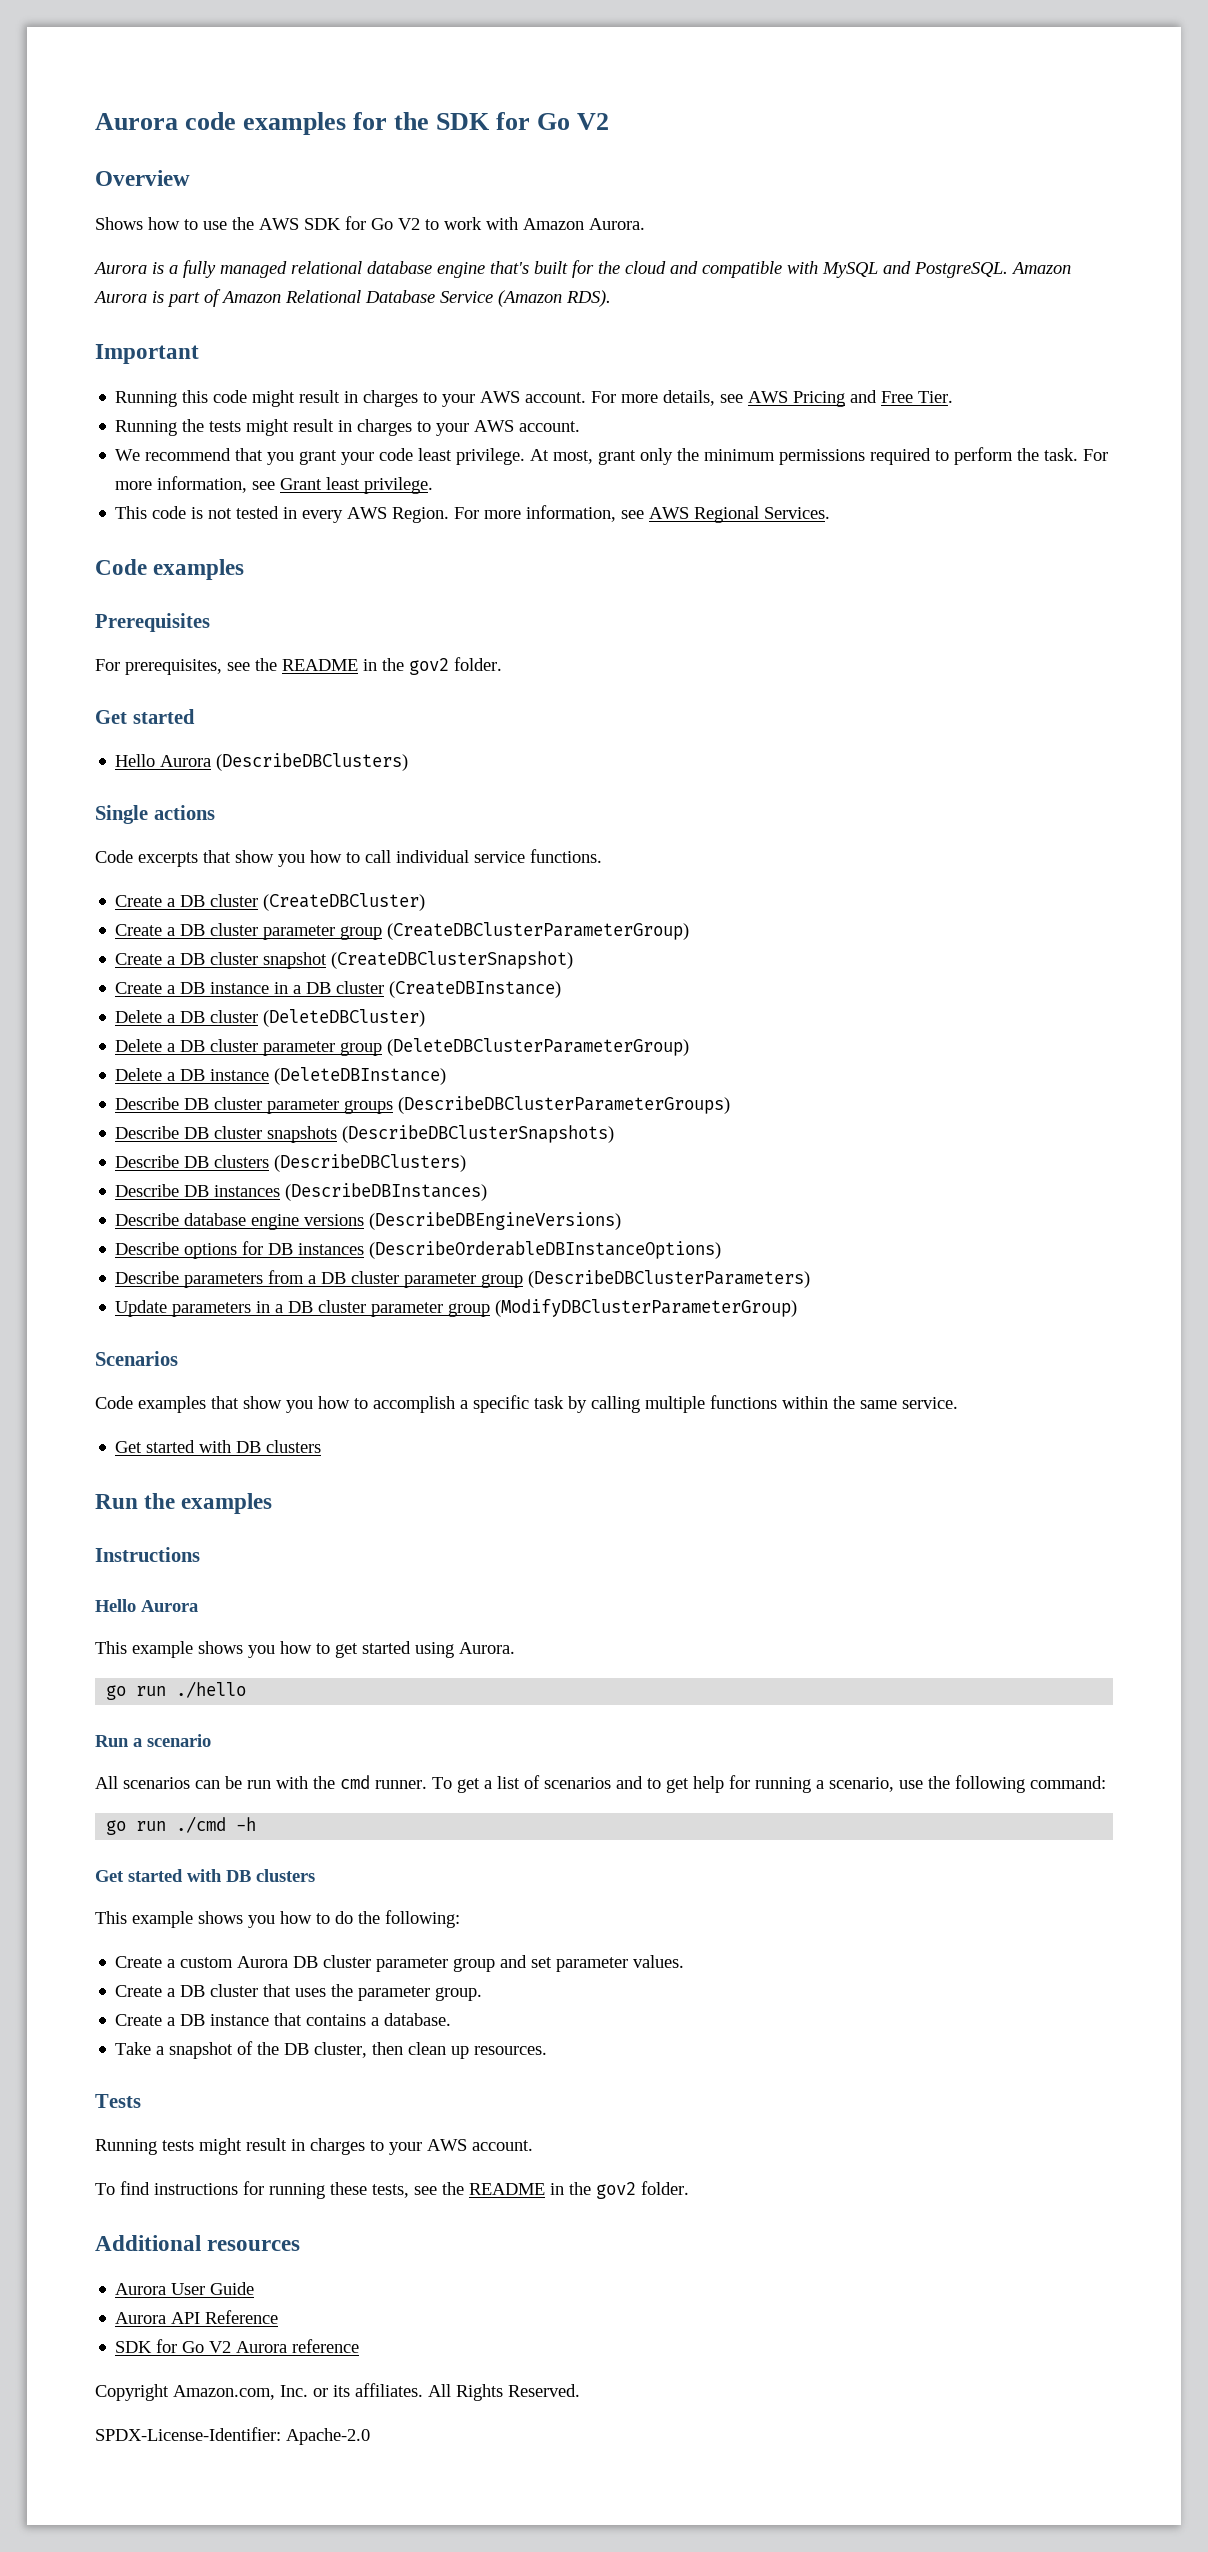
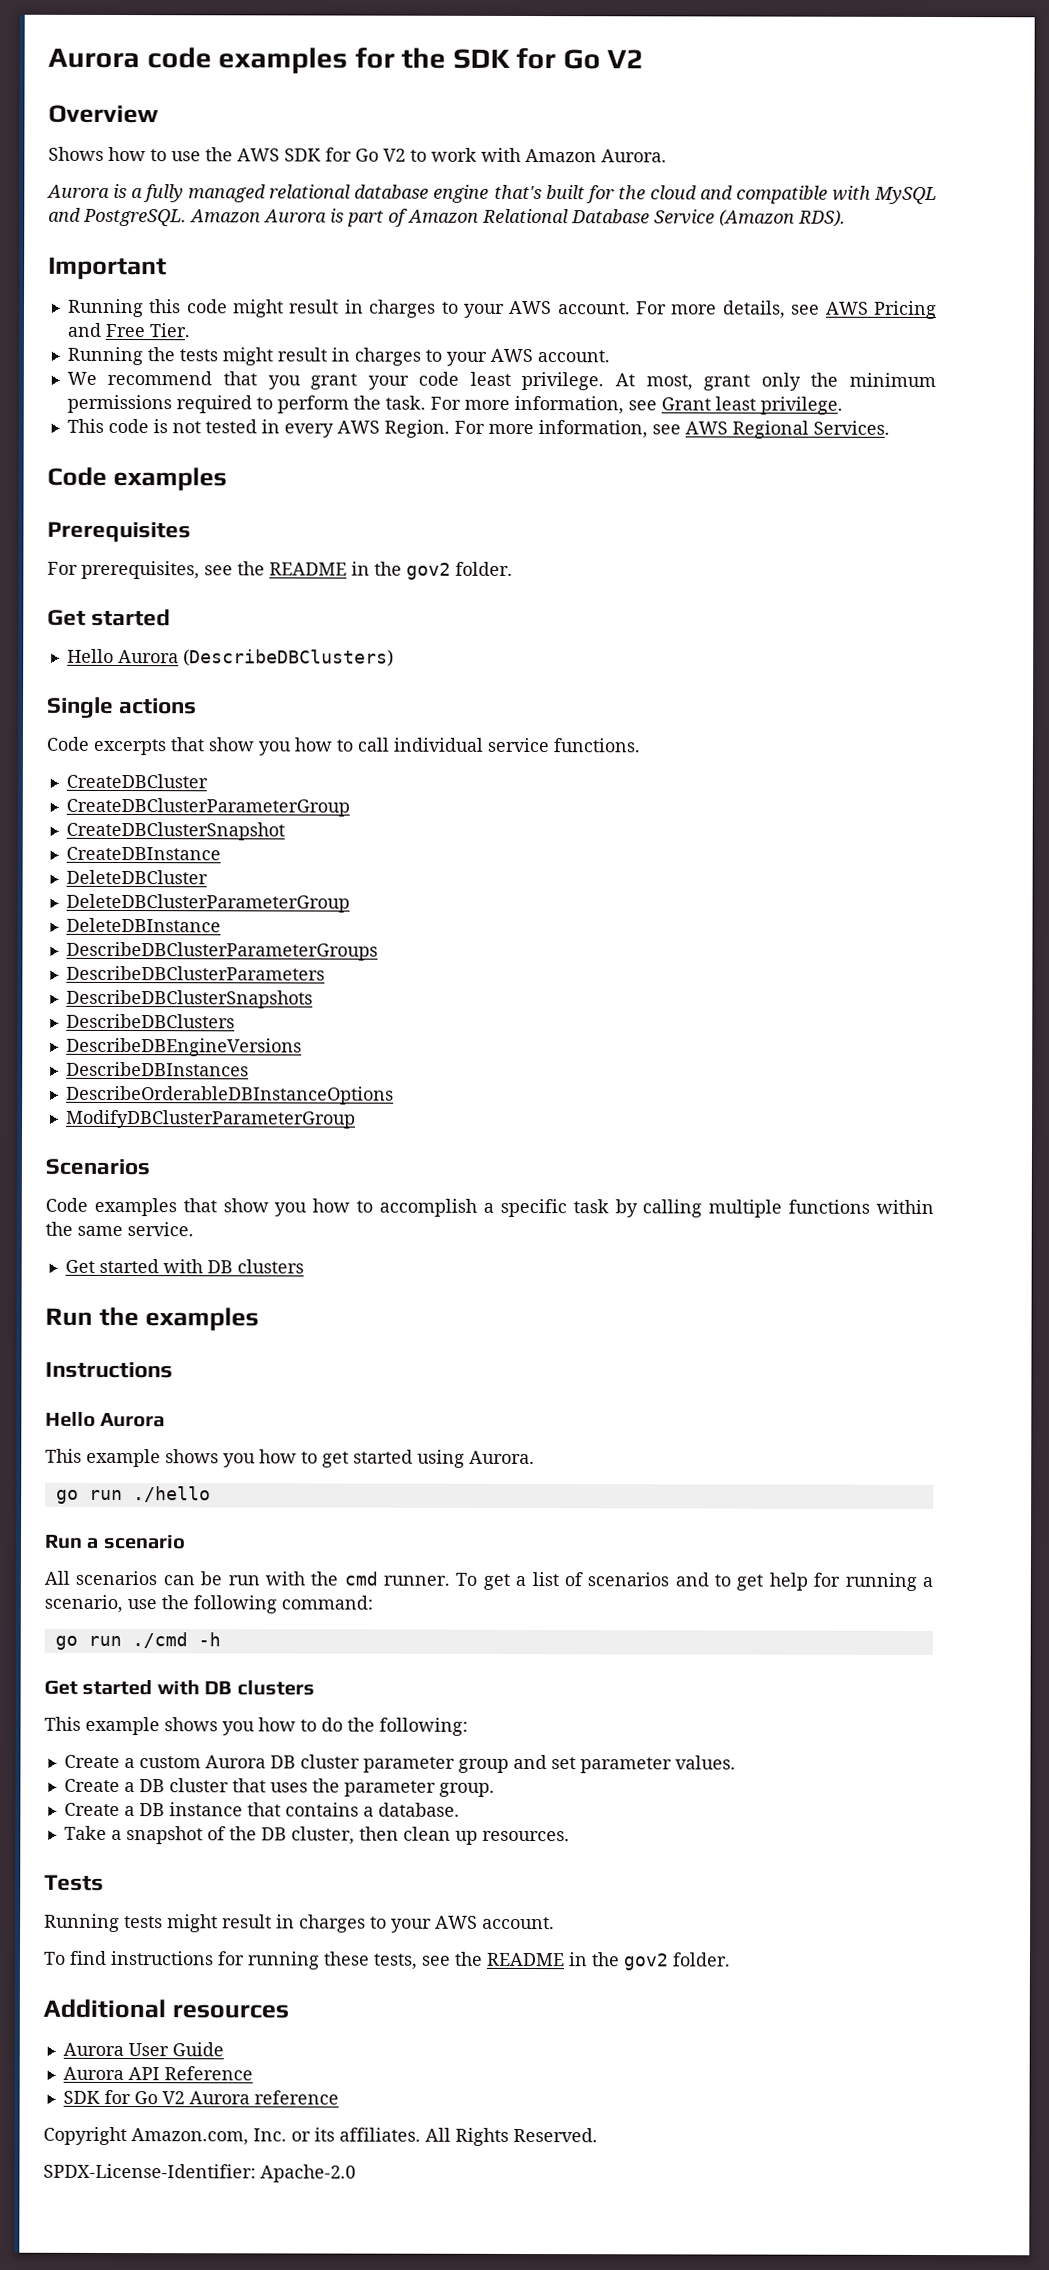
[115,893,426,911] [115,922,690,940] [115,951,574,969] [115,981,562,998] [115,1009,426,1027] [115,1038,690,1056] [115,1067,447,1085] [115,1096,731,1114] [115,1125,615,1143] [115,1154,467,1172] [115,1183,488,1201] [115,1212,622,1230] [115,1241,722,1259] [115,1270,811,1288] [115,1299,798,1317] Create a DB cluster (CreateDBCluster) // Create a DB cluster parameter group (CreateDBClusterParameterGroup) // Create a DB cluster snapshot (CreateDBClusterSnapshot) // Create a DB instance in a DB cluster (CreateDBInstance) // Delete a DB cluster (DeleteDBCluster) // Delete a DB cluster parameter group (DeleteDBClusterParameterGroup) // Delete a DB instance (DeleteDBInstance) // Describe DB cluster parameter groups (DescribeDBClusterParameterGroups) // Describe DB cluster snapshots (DescribeDBClusterSnapshots) // Describe DB clusters (DescribeDBClusters) // Describe DB instances (DescribeDBInstances) // Describe database engine versions (DescribeDBEngineVersions) // Describe options for DB instances (DescribeOrderableDBInstanceOptions) // Describe parameters from a DB cluster parameter group (DescribeDBClusterParameters) // Update parameters in a DB cluster parameter group (ModifyDBClusterParameterGroup) -> [65,773,208,789] [65,797,350,817] [65,821,285,841] [65,846,221,861] [65,869,208,885] [65,893,350,913] [65,917,221,933] [65,941,378,961] [65,965,325,981] [65,989,313,1009] [65,1013,235,1029] [65,1037,302,1057] [65,1061,249,1077] [65,1085,394,1105] [65,1109,356,1129] CreateDBCluster // CreateDBClusterParameterGroup // CreateDBClusterSnapshot // CreateDBInstance // DeleteDBCluster // DeleteDBClusterParameterGroup // DeleteDBInstance // DescribeDBClusterParameterGroups // DescribeDBClusterParameters // DescribeDBClusterSnapshots // DescribeDBClusters // DescribeDBEngineVersions // DescribeDBInstances // DescribeOrderableDBInstanceOptions // ModifyDBClusterParameterGroup

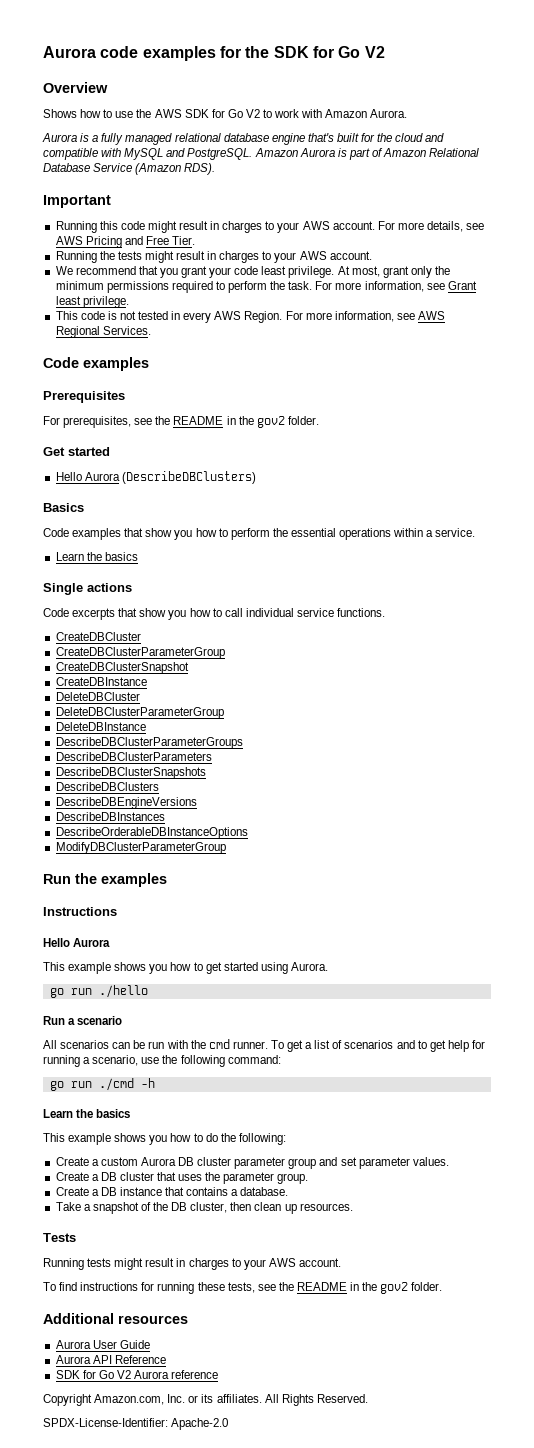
(394, 658) none -> [43,503,84,512] [43,528,476,540] [55,552,138,561] // Basics // Code examples that show you how to perform the essential operations within a service. // Learn the basics
[45,1158,150,1176] [45,1197,935,1218] [45,1221,194,1237] [64,1258,304,1274] // Scenarios // Code examples that show you how to accomplish a specific task by calling multiple functions within the same service. // Get started with DB clusters -> (226, 848) none
[44,1679,315,1696] Get started with DB clusters -> [43,1109,131,1118] Learn the basics

